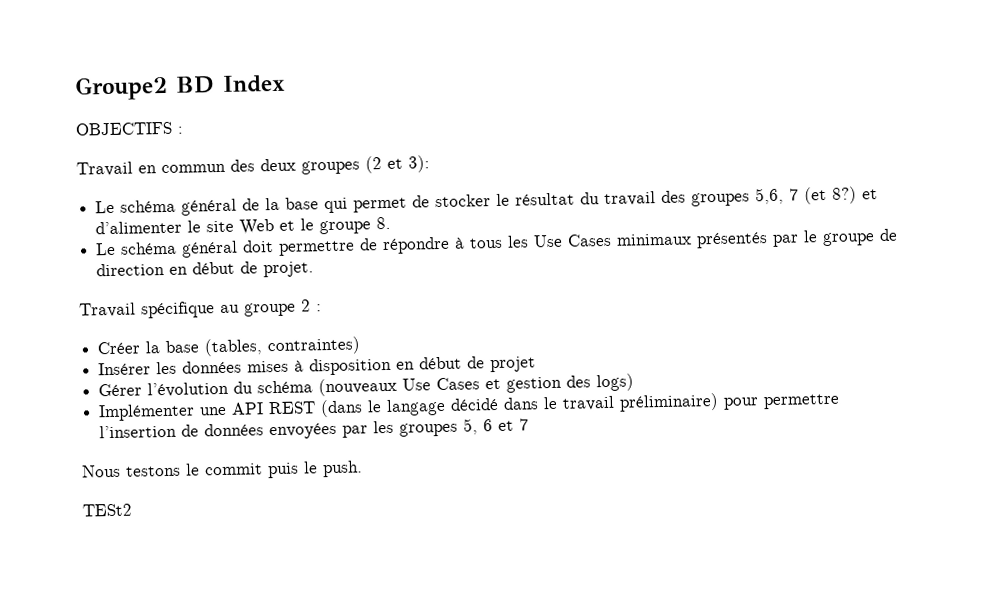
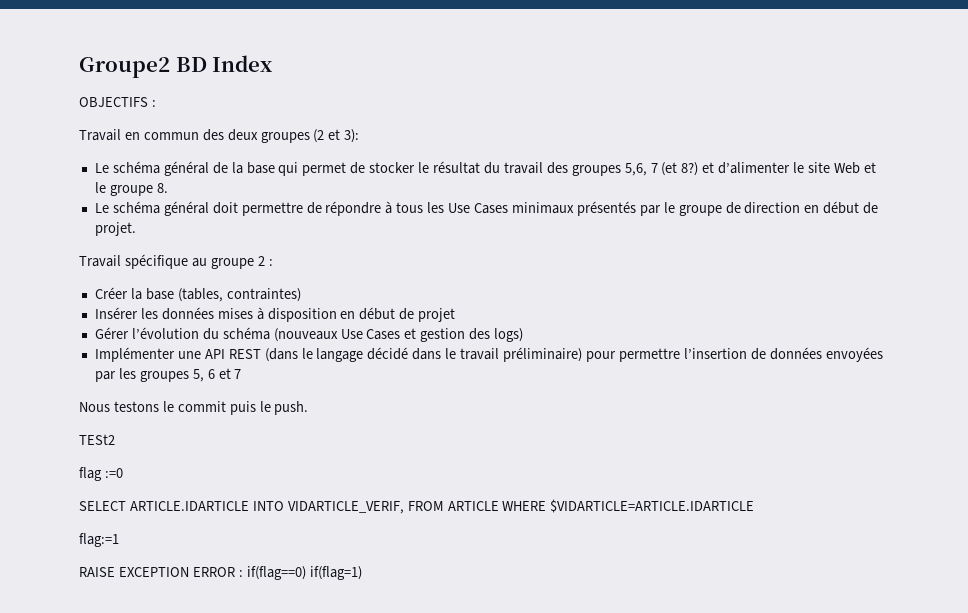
(132, 510) none -> [79,467,123,481] [79,499,755,514] [79,533,119,547] [79,566,362,580] // flag :=0 // SELECT ARTICLE.IDARTICLE INTO VIDARTICLE_VERIF, FROM ARTICLE WHERE $VIDARTICLE=ARTICLE.IDARTICLE // flag:=1 // RAISE EXCEPTION ERROR : if(flag==0) if(flag=1)

